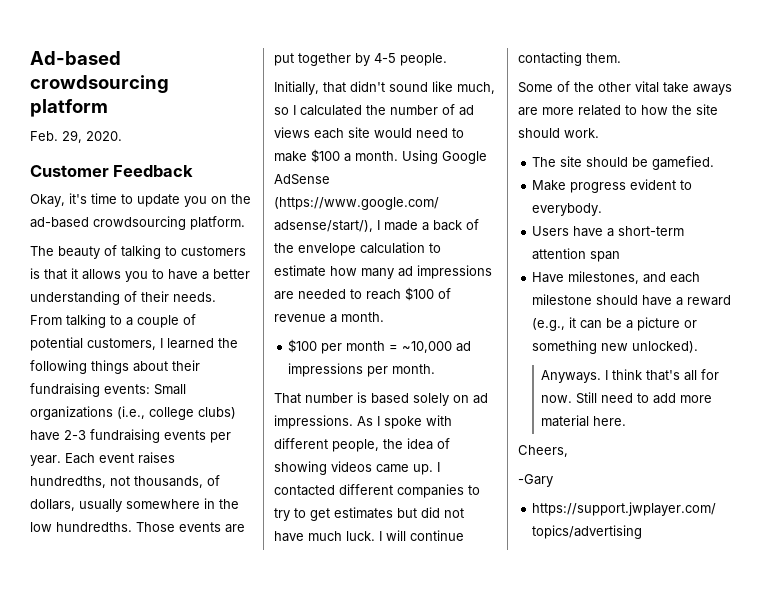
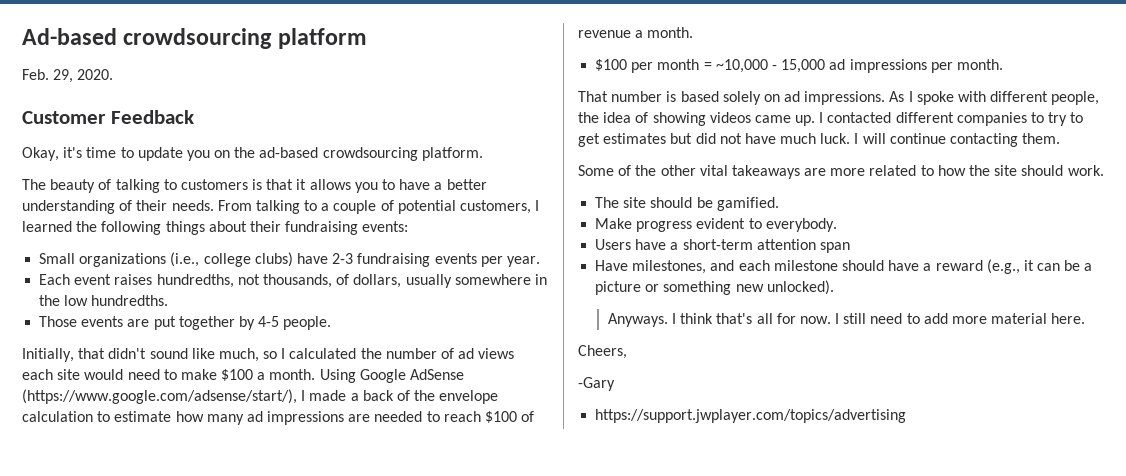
(150, 389) none -> (409, 226) //
(61, 460) none -> (540, 261) //
(132, 527) none -> (169, 300) //
(453, 347) none -> [771,59,826,73] - 15,000
[663,82,732,95] take aways -> [731,165,800,179] takeaways
[652,156,715,170] gamefied. -> [716,197,779,211] gamified.
[575,392,597,404] Still -> [835,313,867,324] I still

